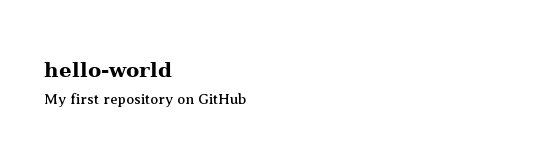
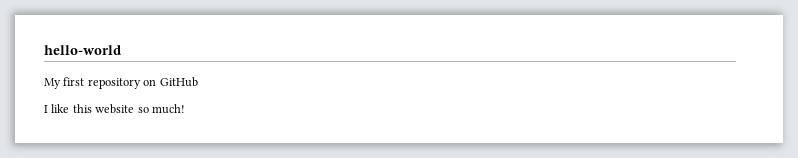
(246, 98) none -> [44,104,185,114] // I like this website so much!

